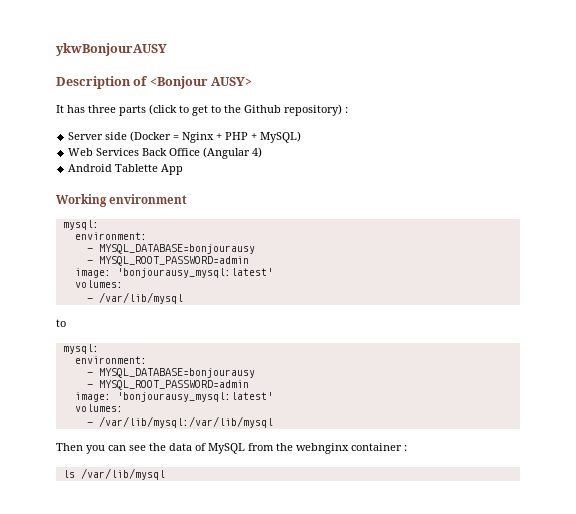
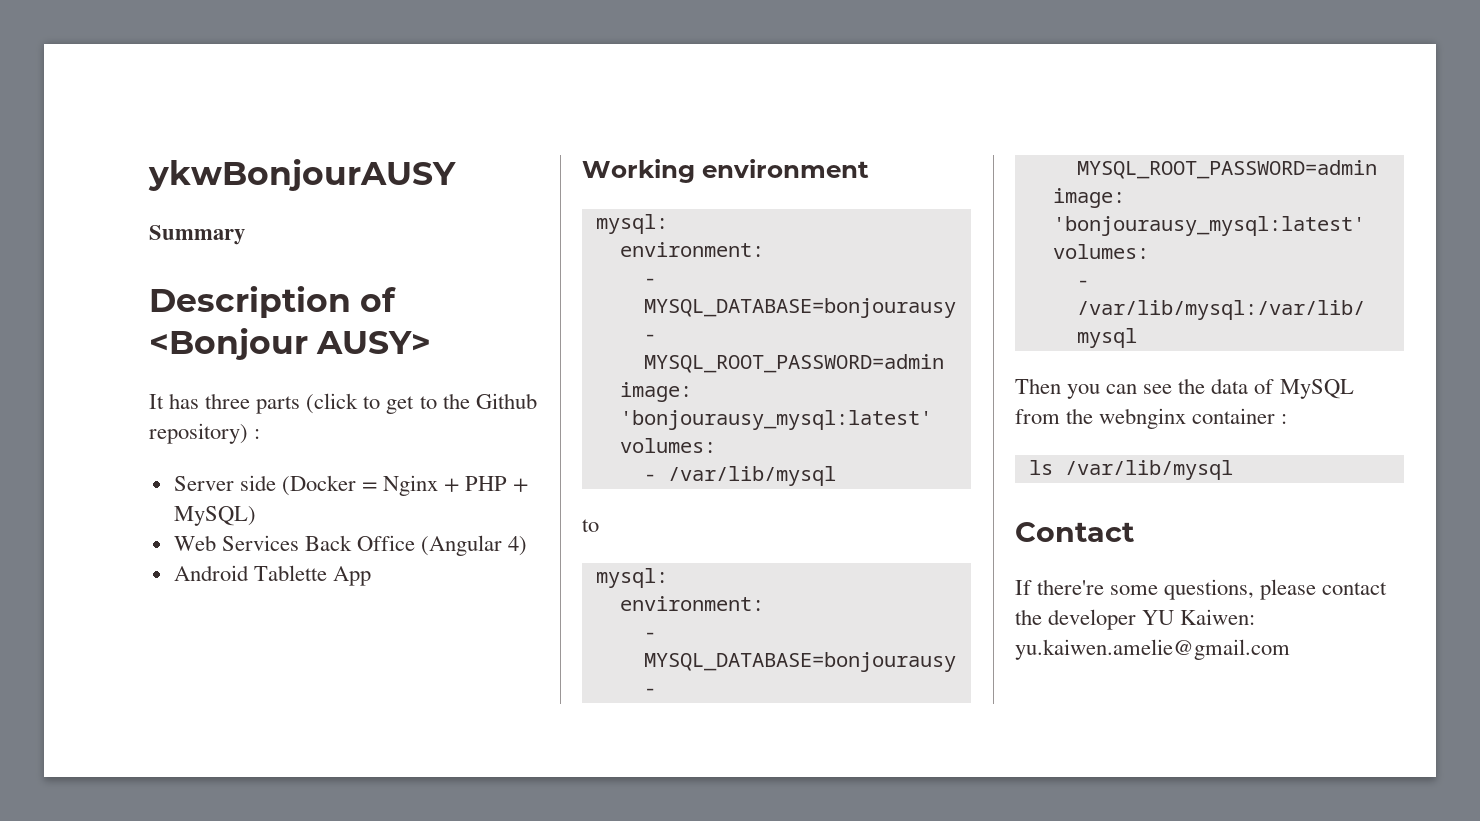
(167, 49) none -> [149,225,245,245] // Summary
(165, 474) none -> [1015,522,1134,542] [1015,579,1388,600] [1015,609,1256,630] [1015,639,1290,660] // Contact // If there're some questions, please contact the developer YU Kaiwen: yu.kaiwen.amelie@gmail.com

